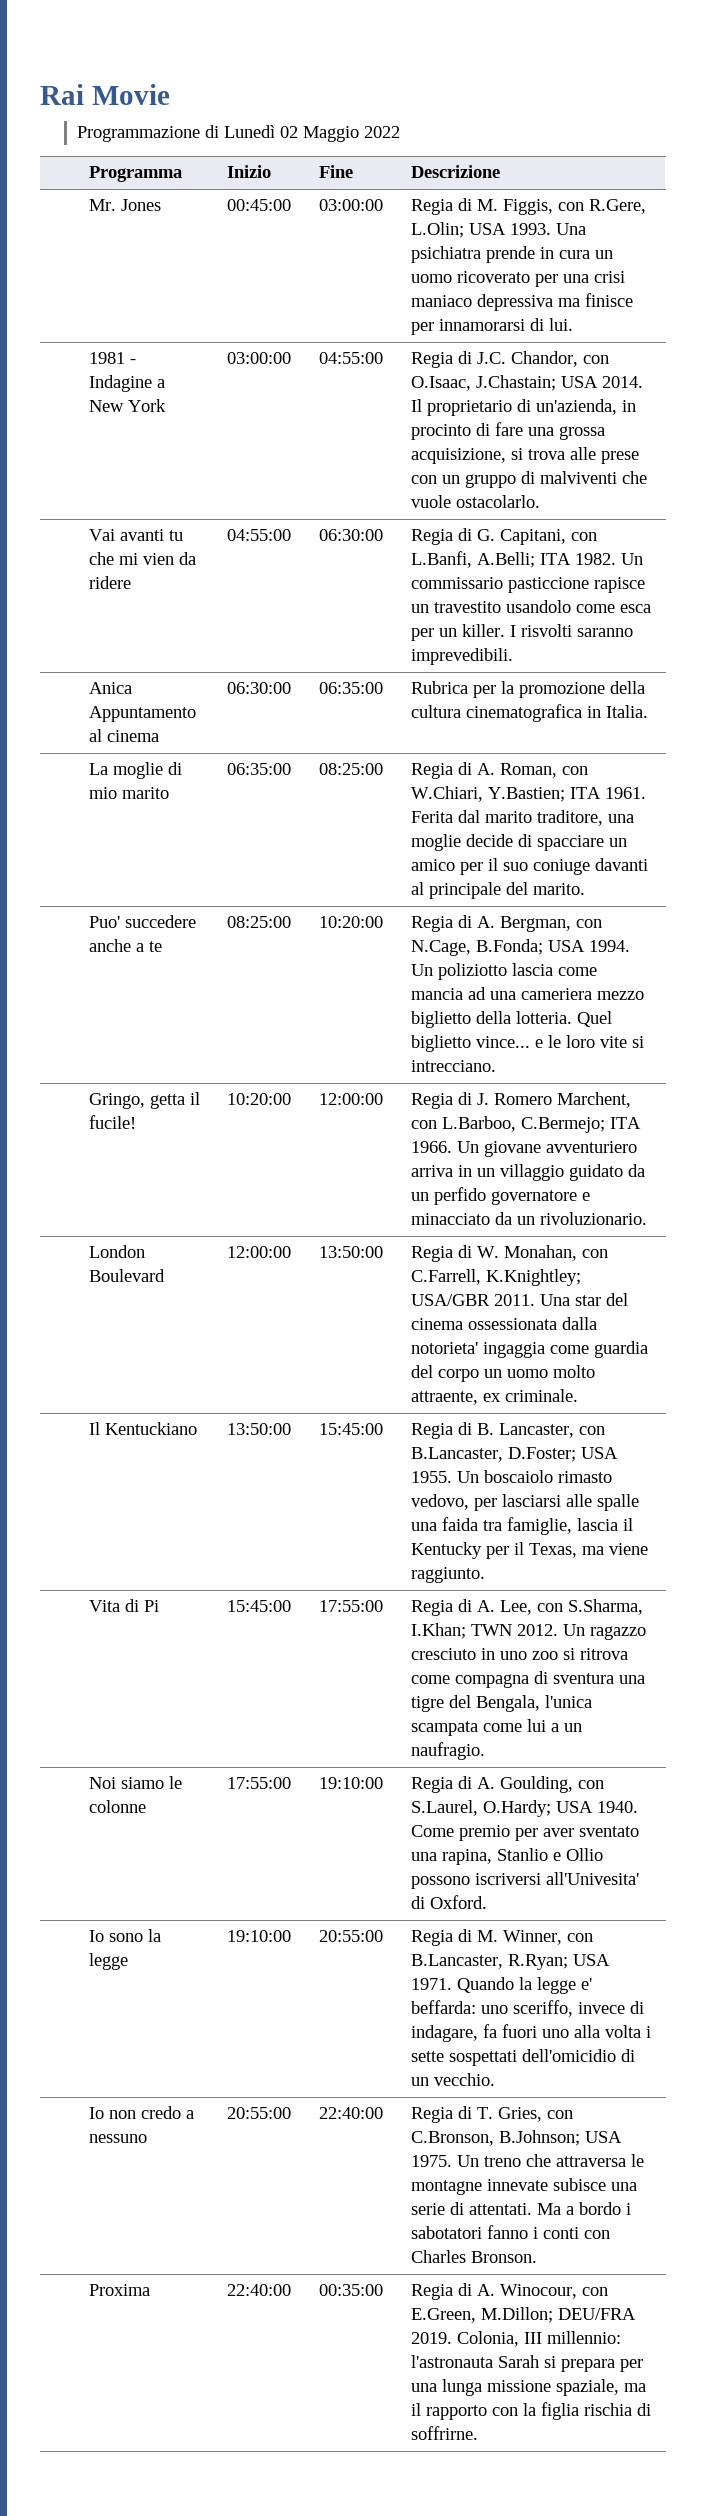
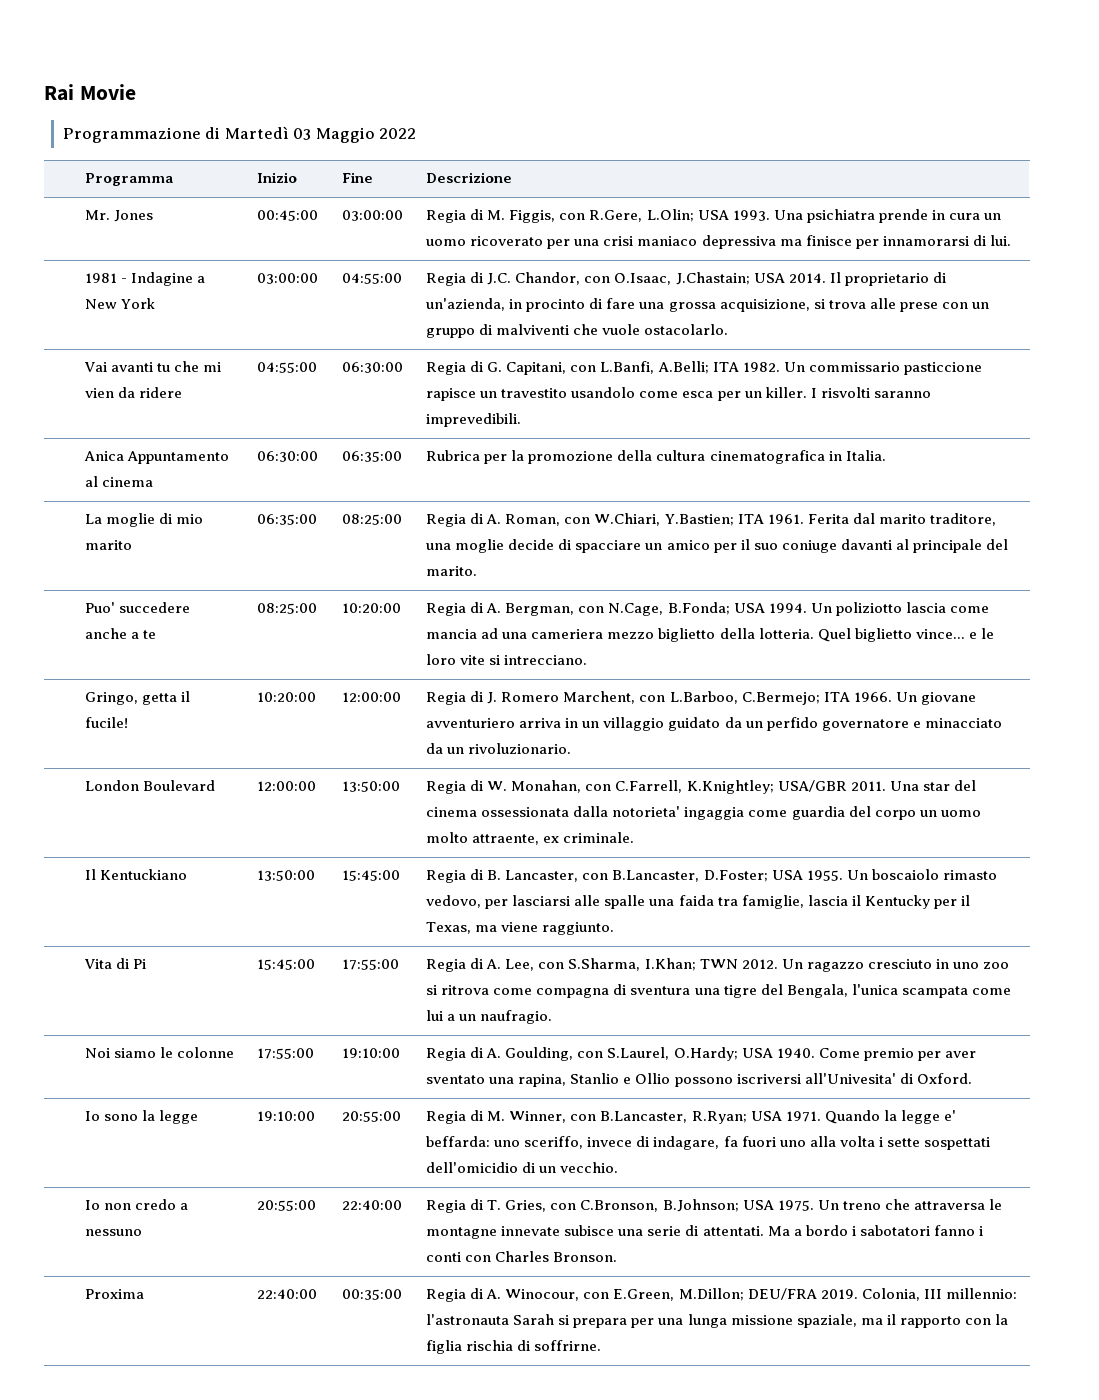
[223,125,298,138] Lunedì 02 -> [224,126,312,140] Martedì 03

